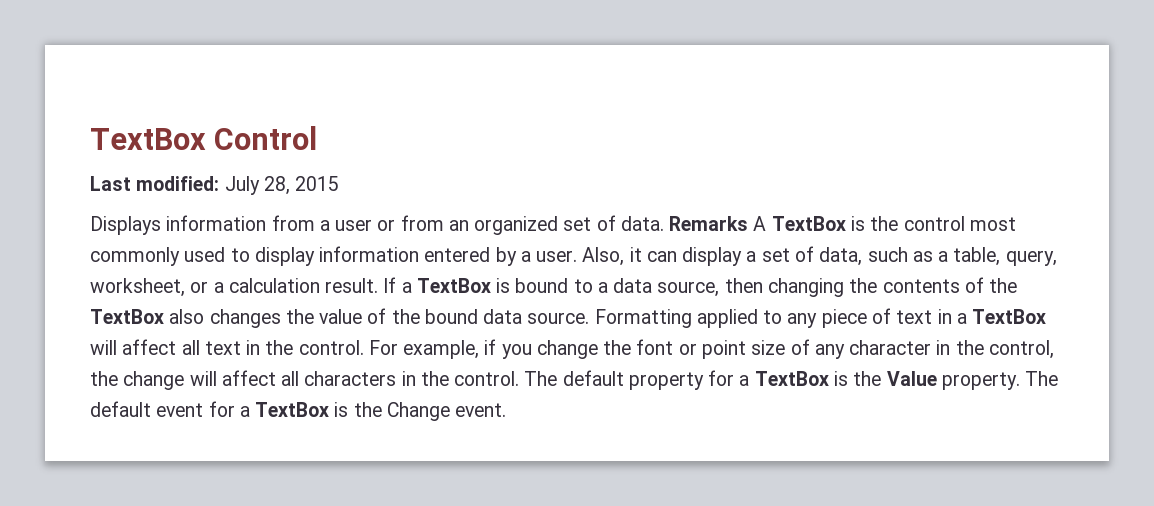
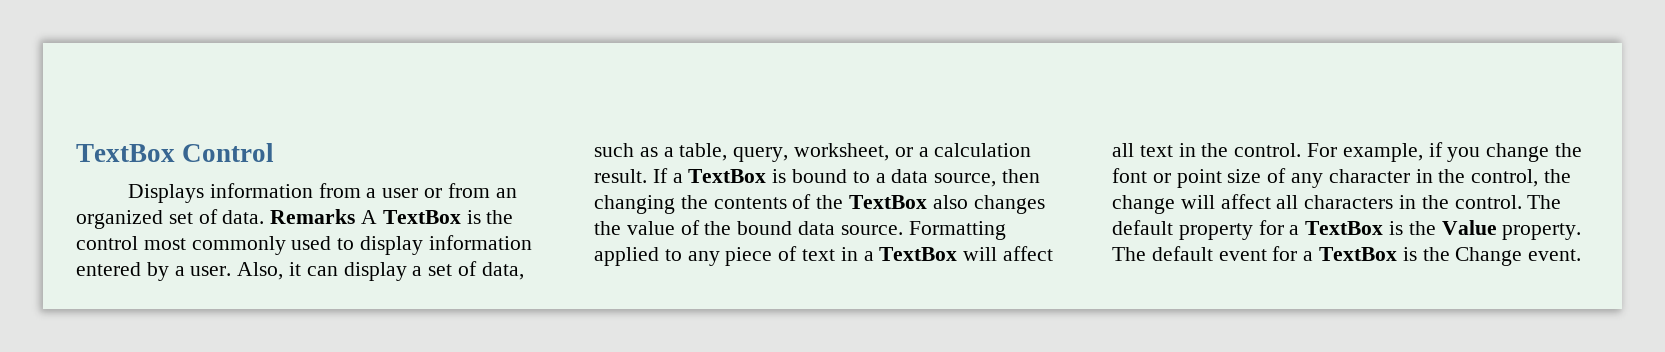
[90,176,340,195] // Last modified: July 28, 2015 -> (275, 152) none

